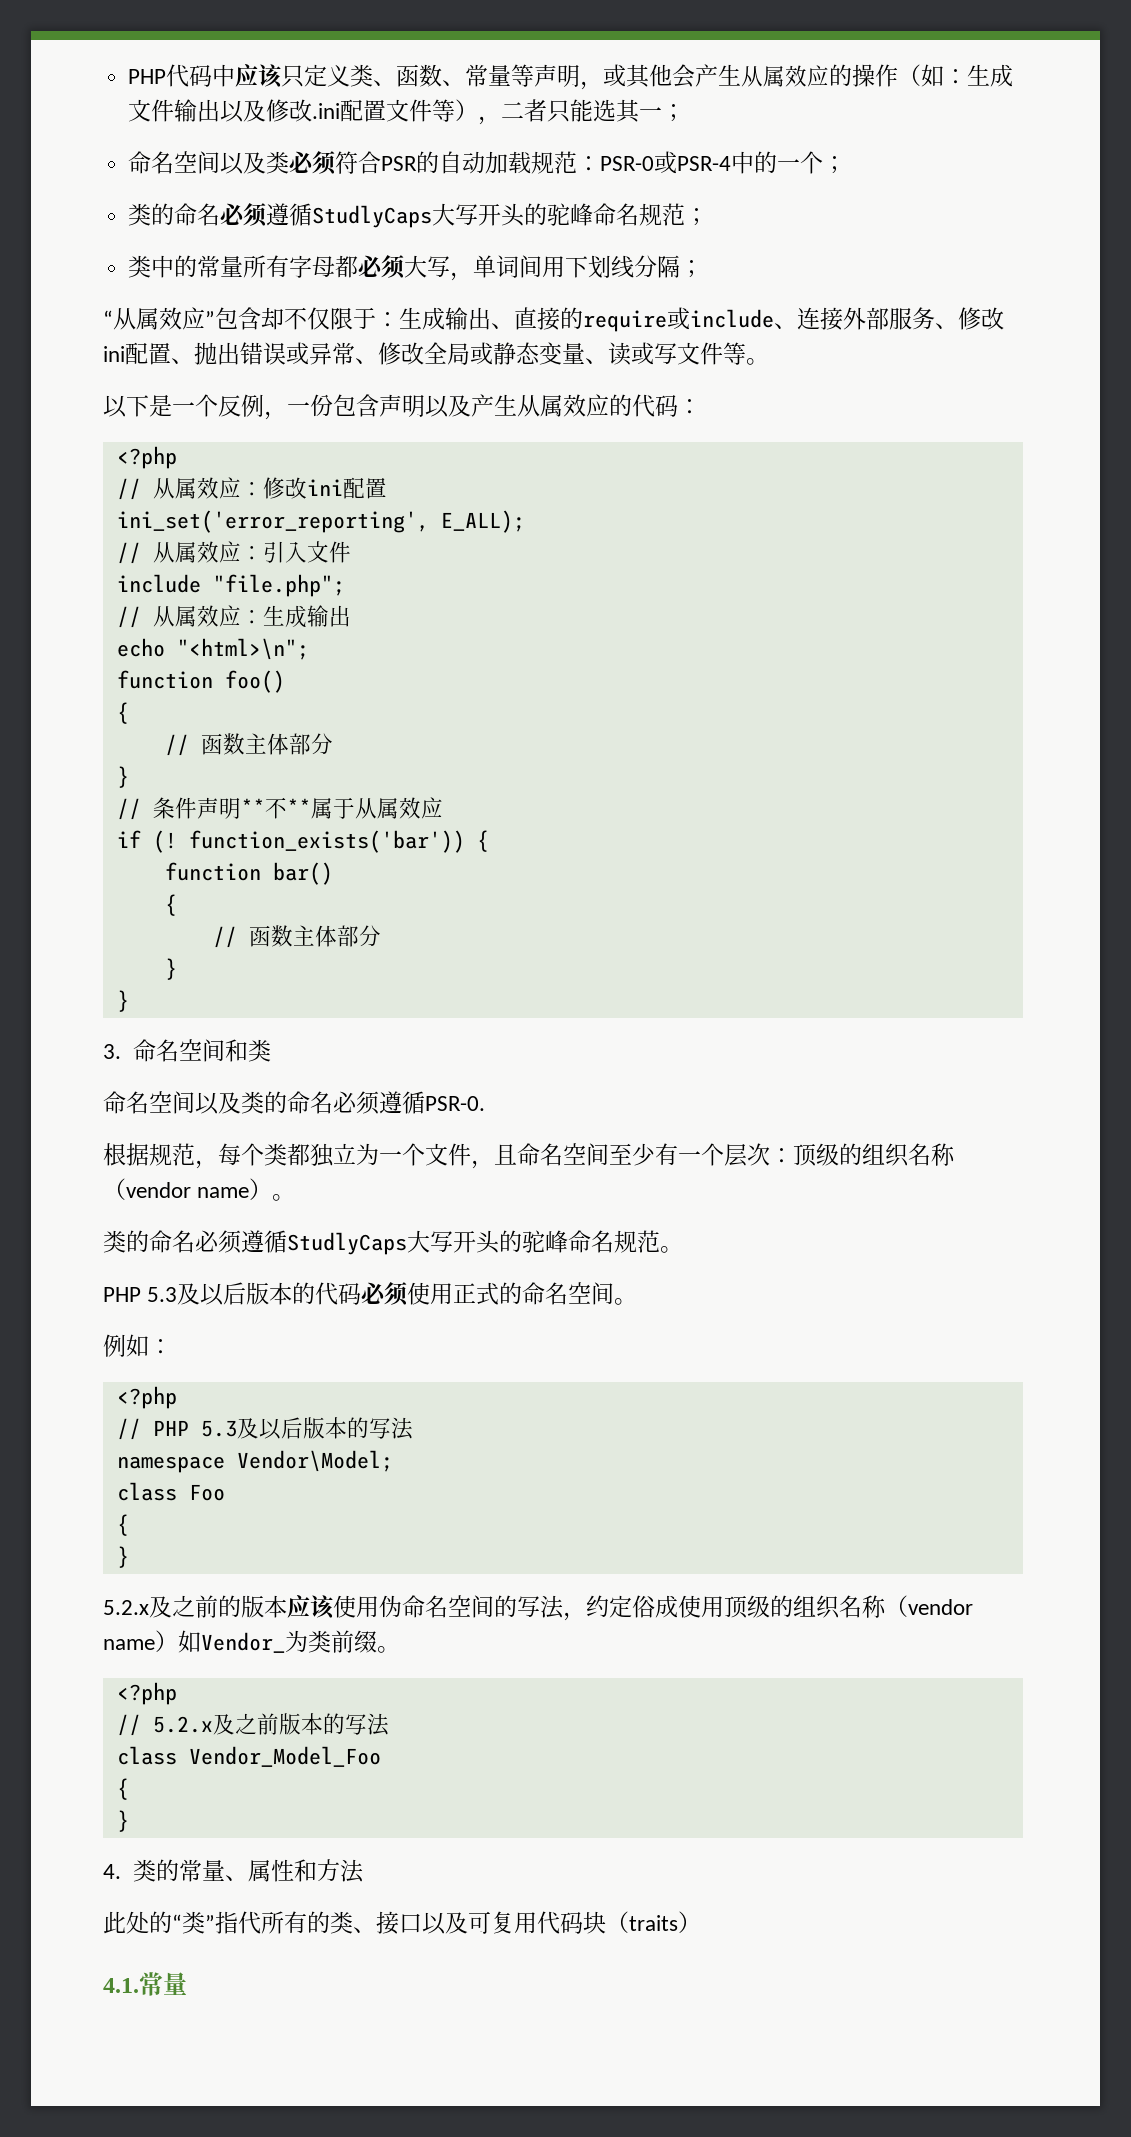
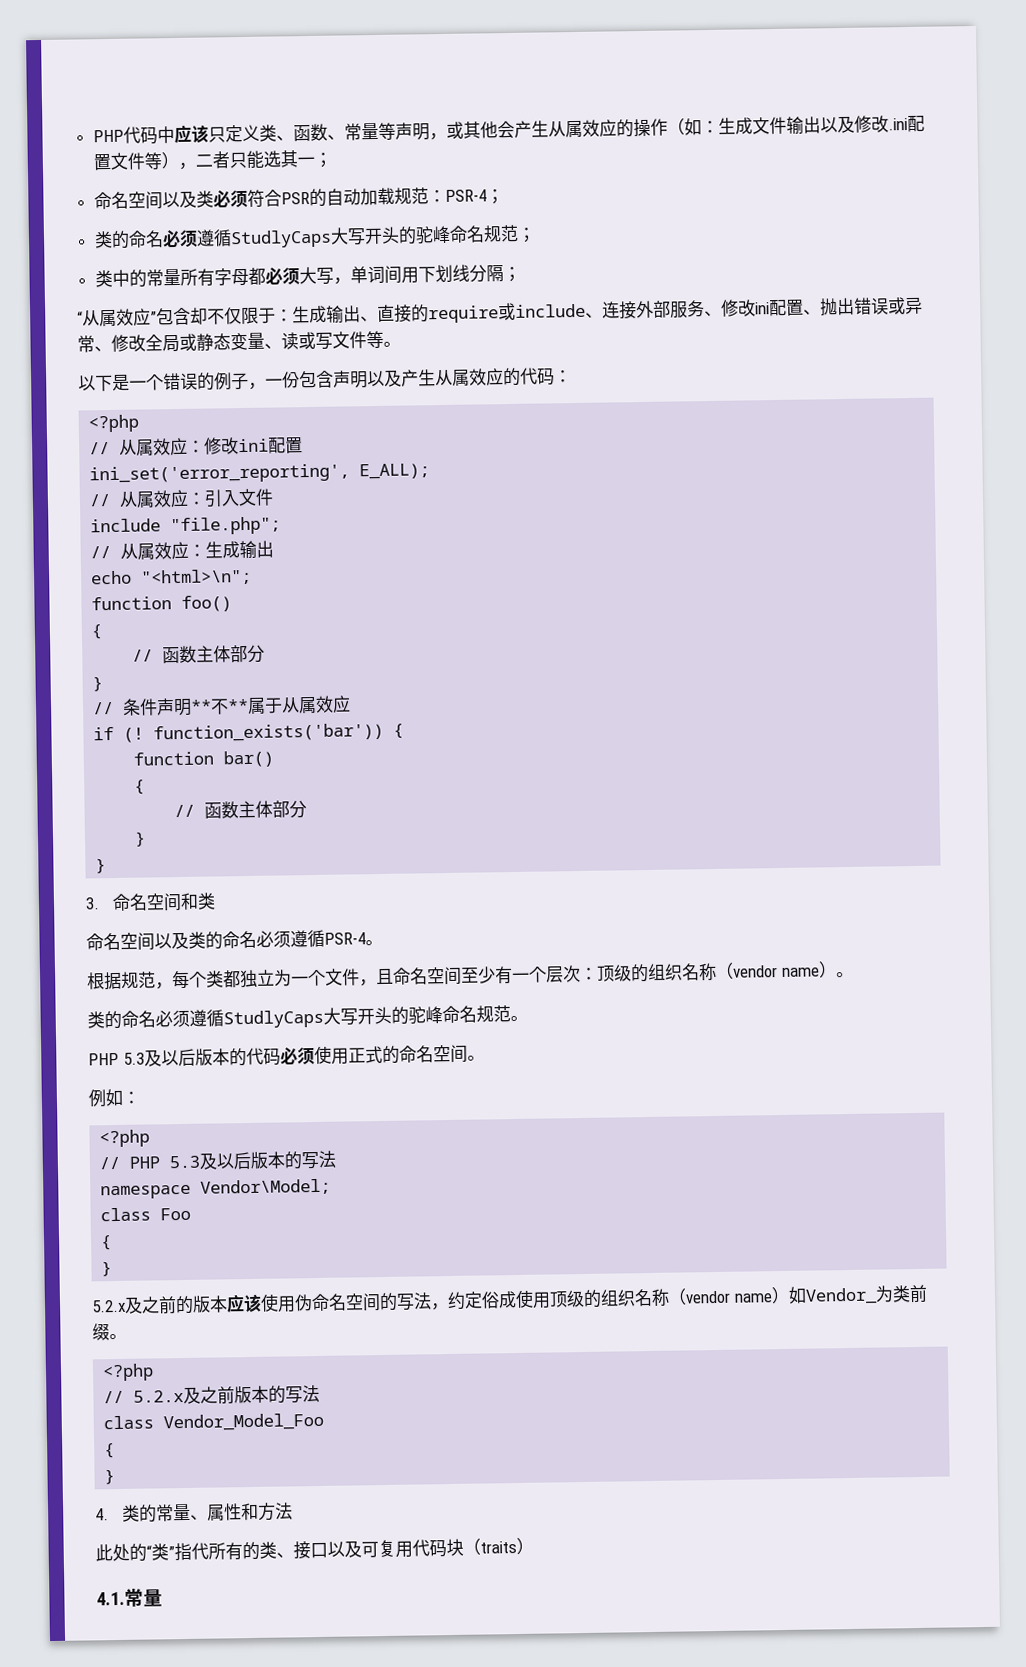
[600,151,824,174] PSR-0或PSR-4中的一个 -> [444,189,487,202] PSR-4
[218,394,264,417] 反例 -> [163,372,249,391] 错误的例子
[425,1096,485,1111] PSR-0. -> [324,932,383,946] PSR-4。

